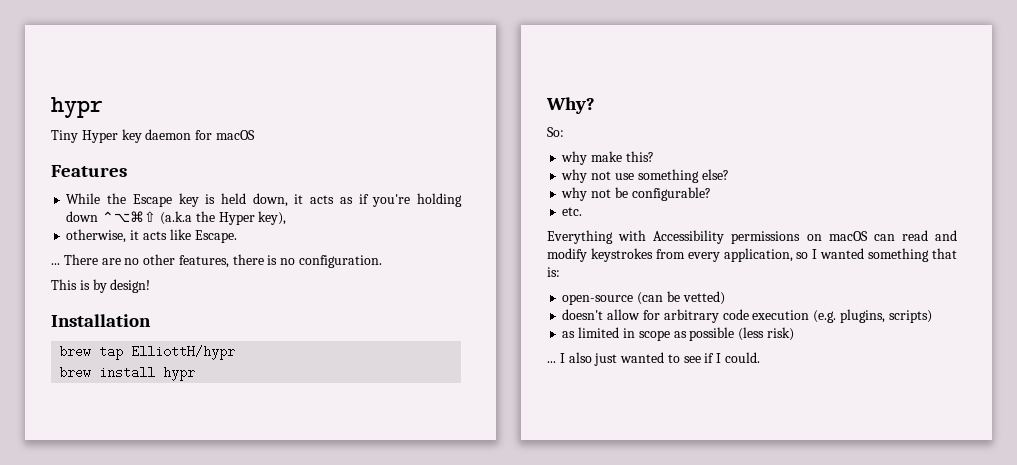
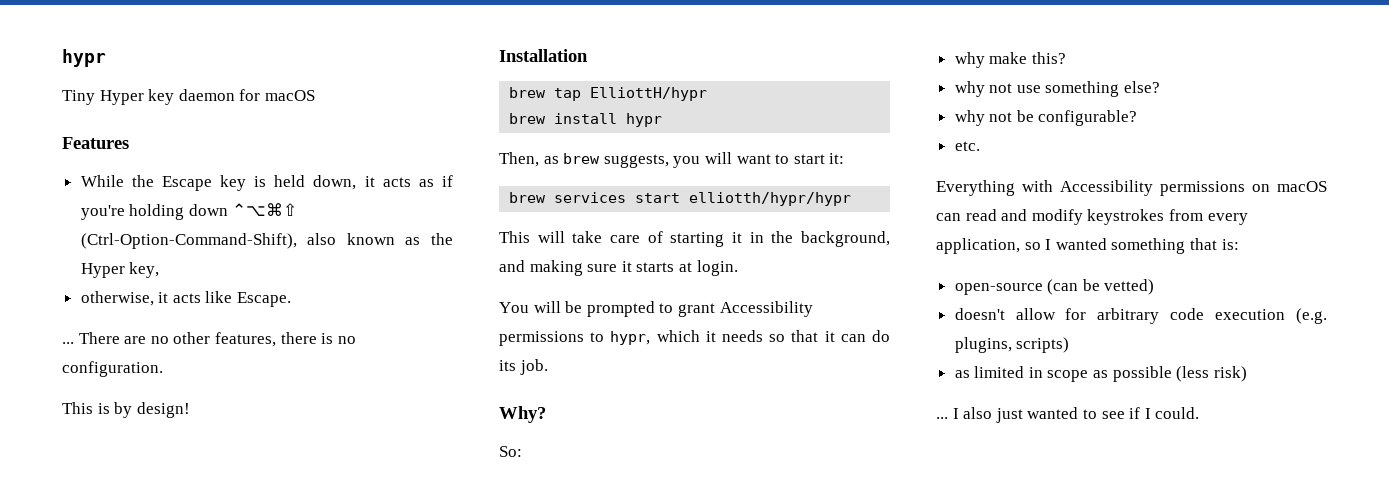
[159,211,192,225] (a.k.a -> [80,233,421,249] (Ctrl-Option-Command-Shift), also known as
[258,211,287,225] key), -> [129,262,160,278] key,
(196, 374) none -> [499,152,845,168] [509,192,852,206] [499,231,890,247] [499,260,738,276] [499,301,813,317] [499,330,890,346] [499,359,548,375] // Then, as brew suggests, you will want to start it: // brew services start elliotth/hypr/hypr // This will take care of starting it in the background, and making sure it starts at login. // You will be prompted to grant Accessibility permissions to hypr, which it needs so that it can do its job.

